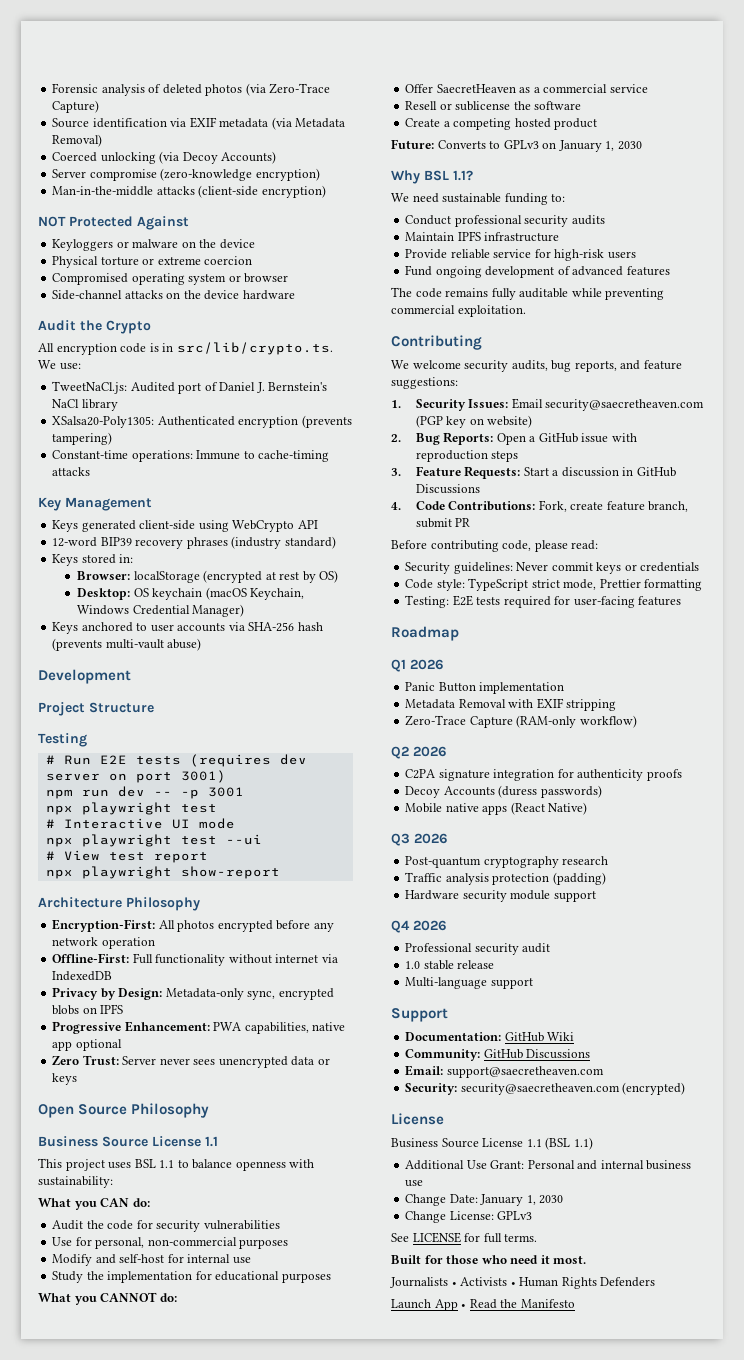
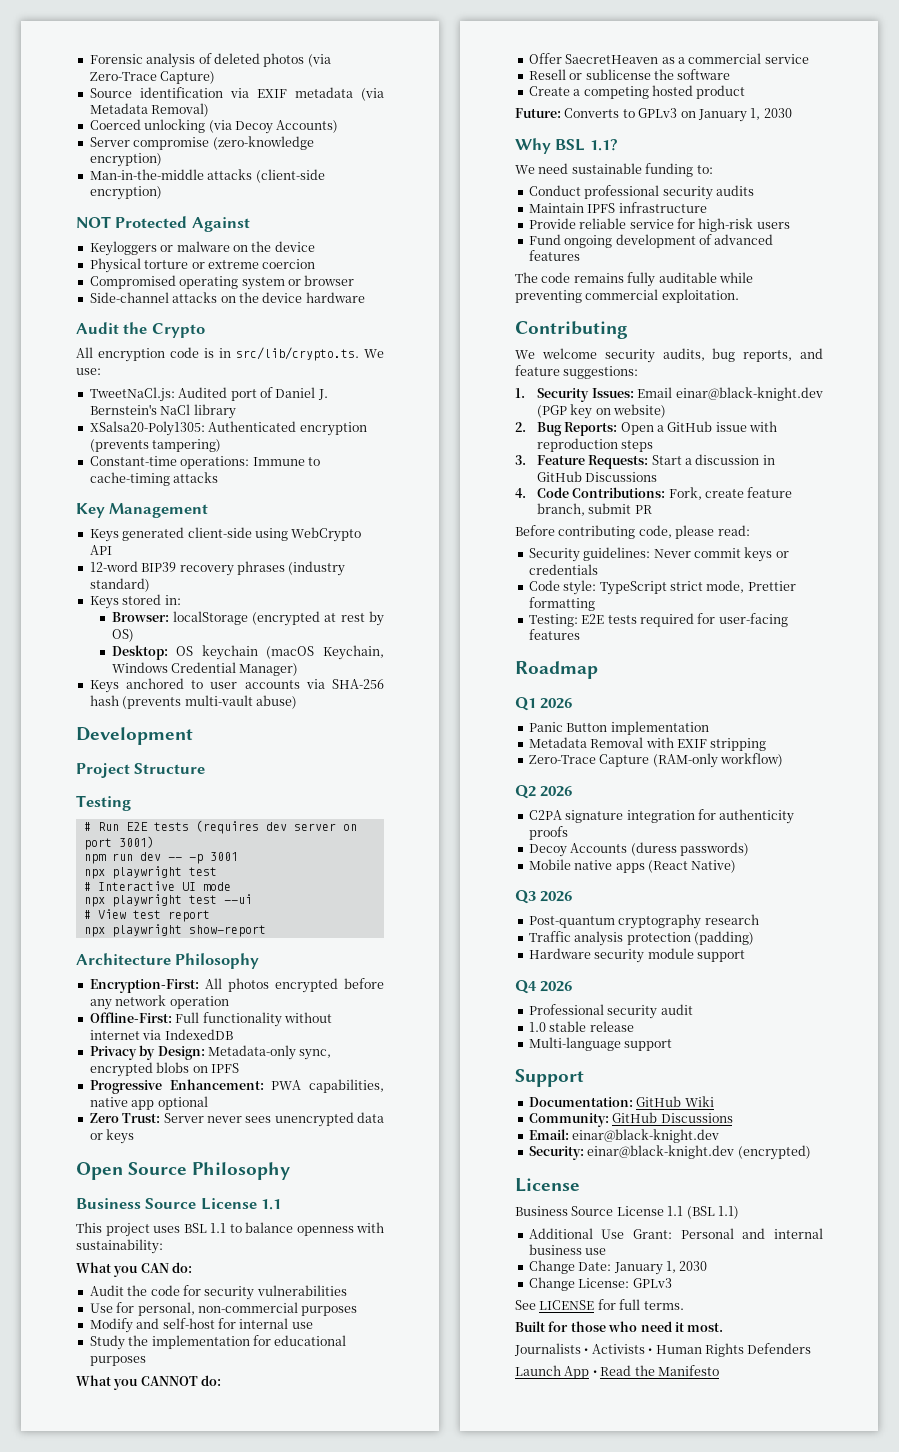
[545,399,705,411] security@saecretheaven.com -> [676,387,823,401] einar@black-knight.dev
[446,1066,604,1078] support@saecretheaven.com -> [572,1129,720,1143] einar@black-knight.dev
[460,1083,620,1095] security@saecretheaven.com -> [587,1145,735,1159] einar@black-knight.dev

